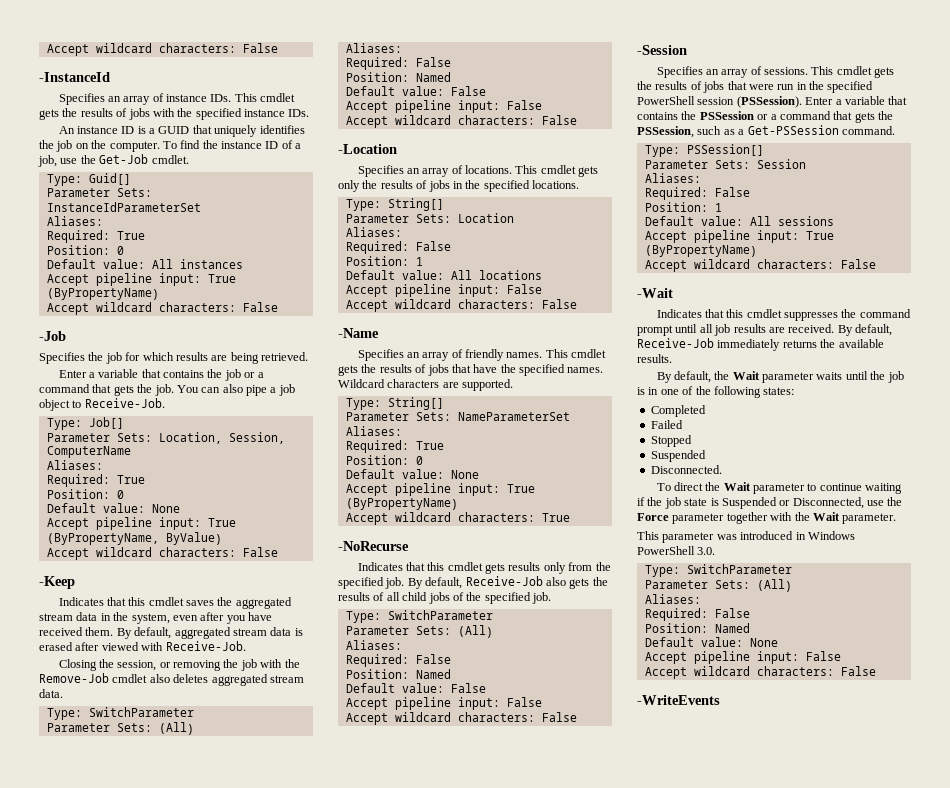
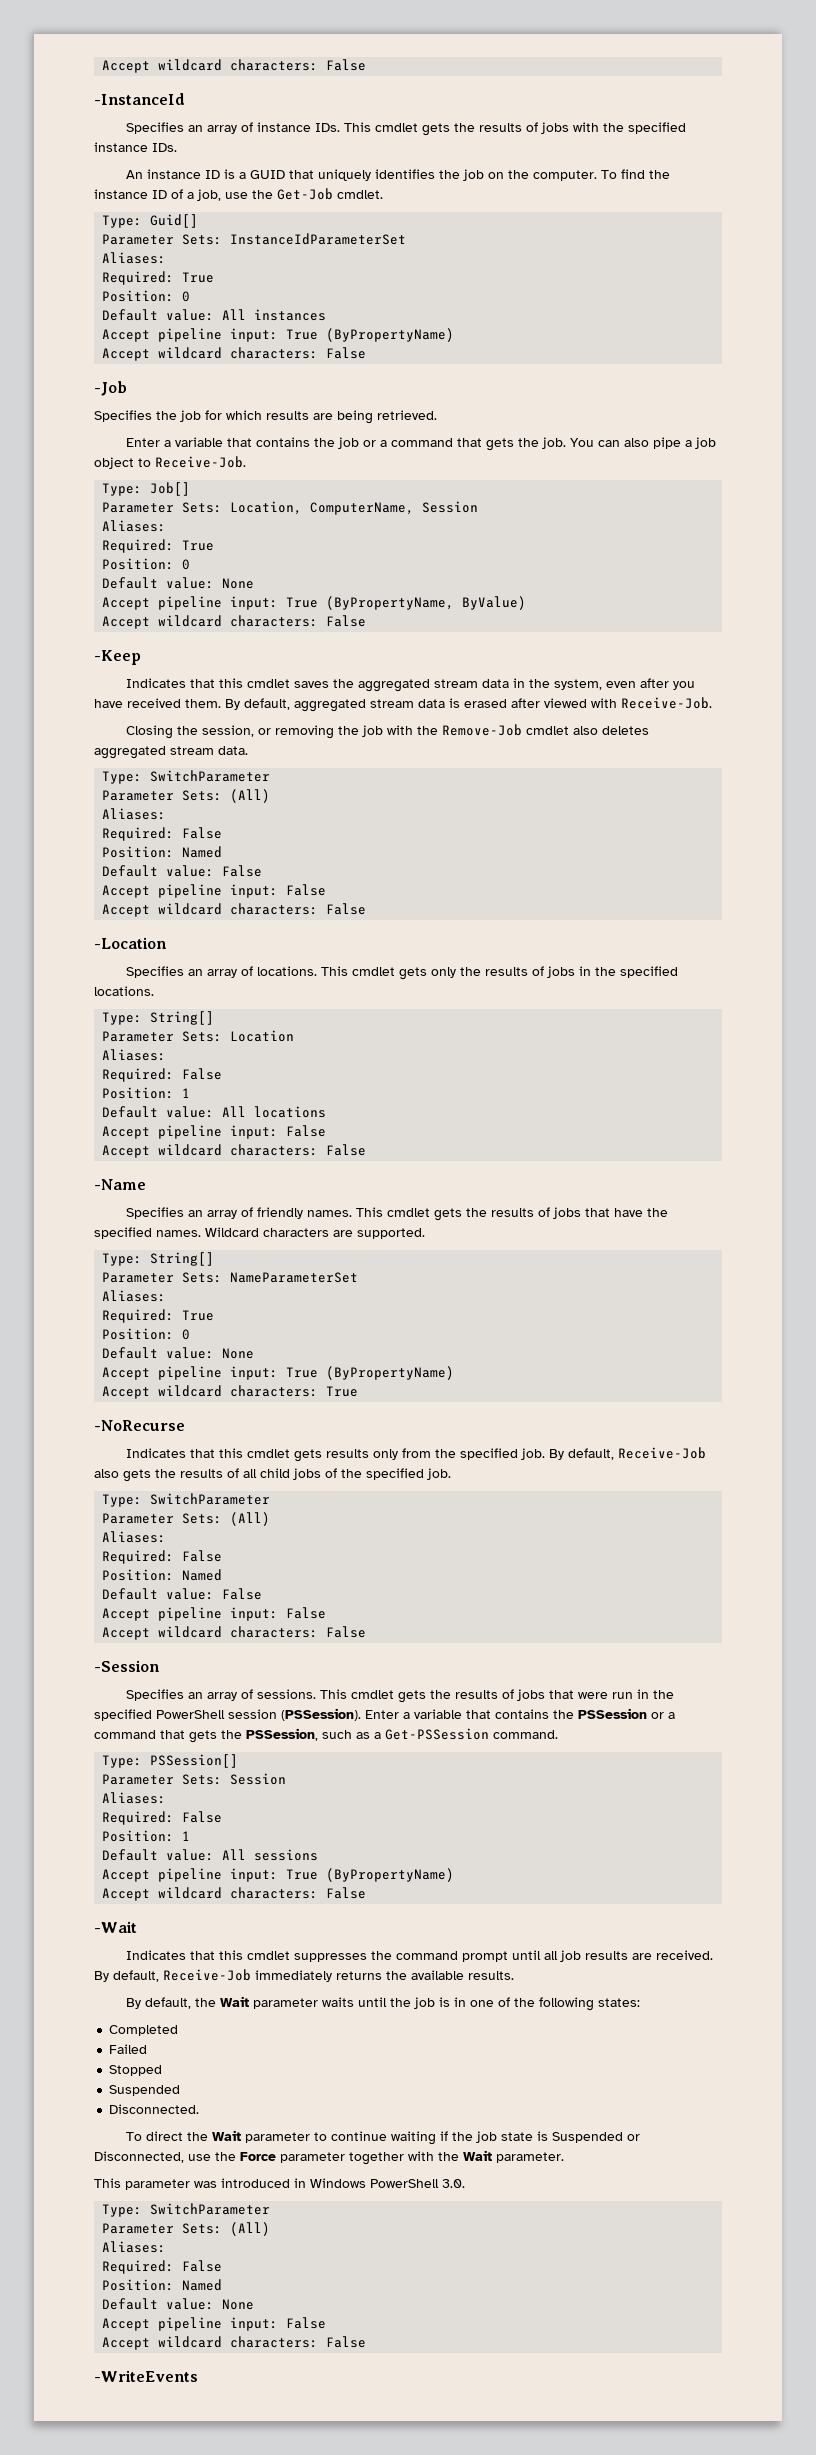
[228,432,285,444] [46,446,131,458] Session, ComputerName -> [310,501,479,515] ComputerName, Session

